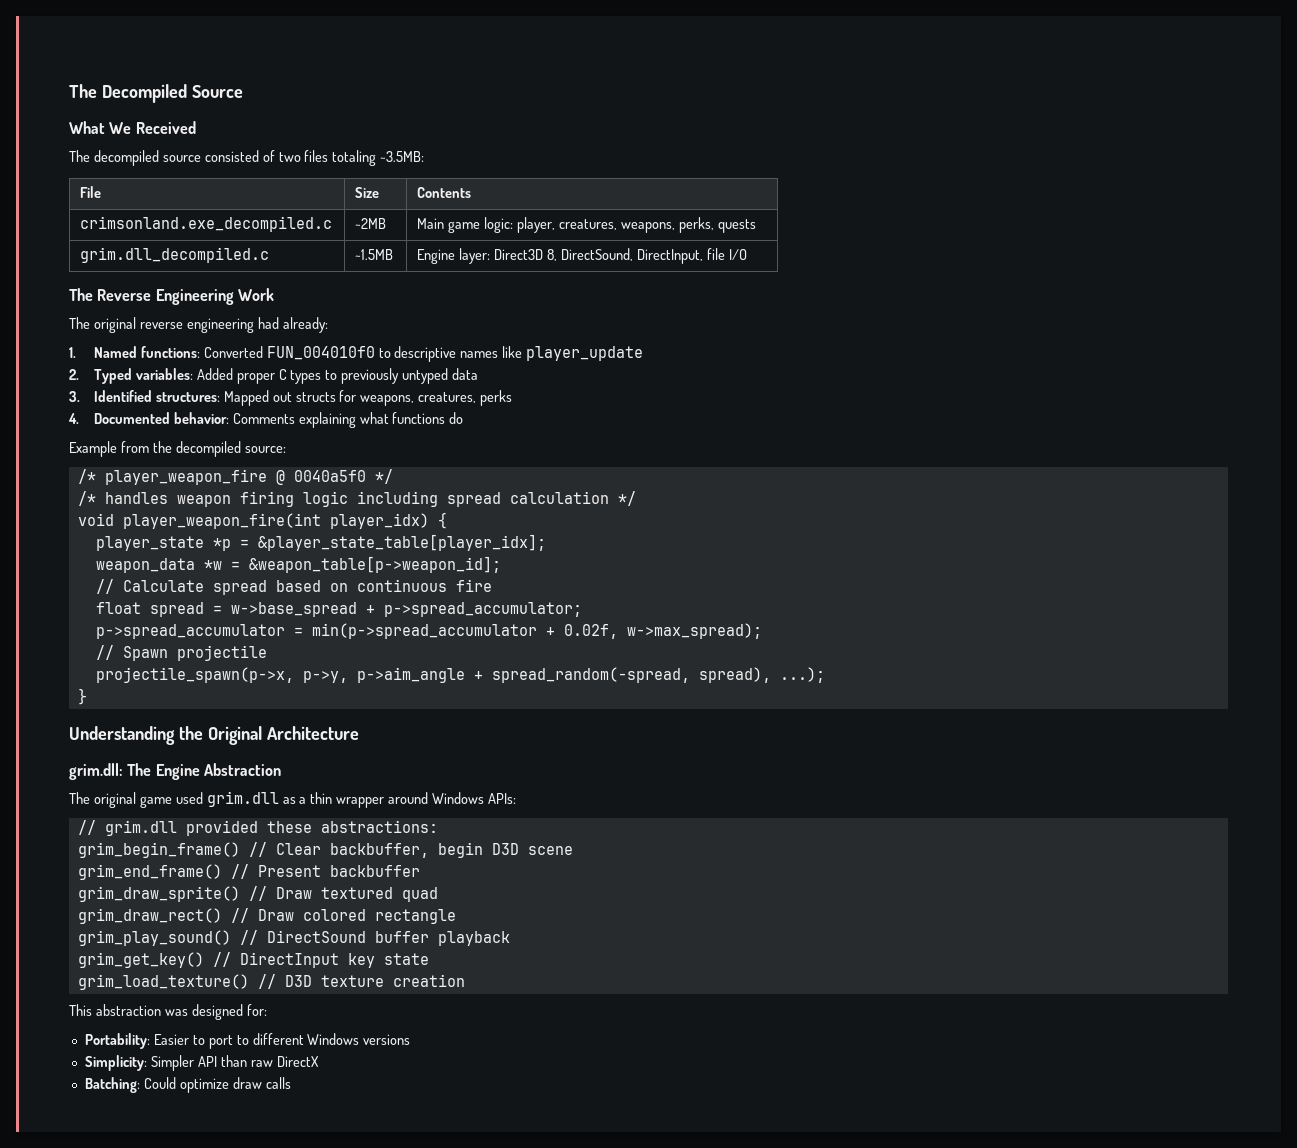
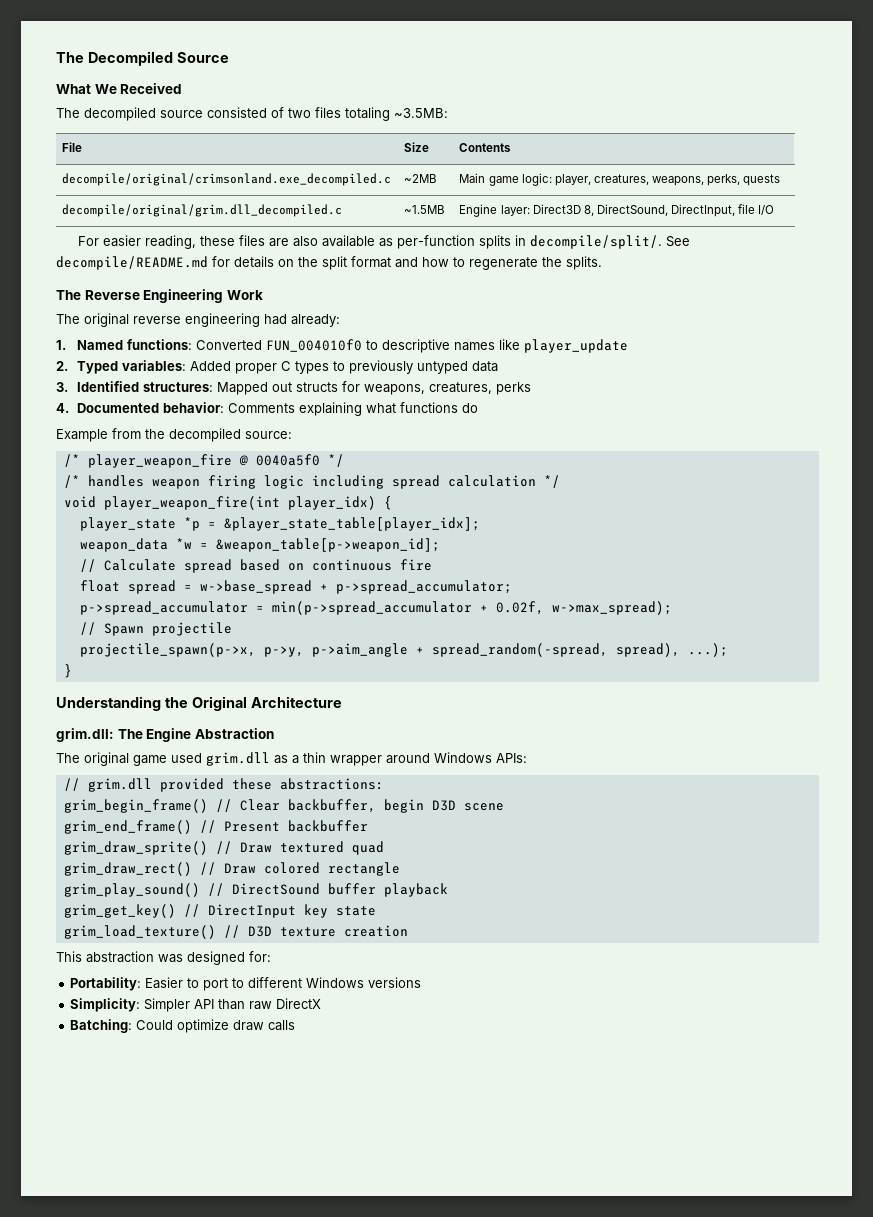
[80,216,333,232] crimsonland.exe_decompiled.c -> [62,173,392,186] decompile/original/crimsonland.exe_decompiled.c
[80,247,270,263] grim.dll_decompiled.c -> [62,204,343,217] decompile/original/grim.dll_decompiled.c
(747, 254) none -> [78,235,691,249] [56,256,602,270] // For easier reading, these files are also available as per-function splits in decompile/split/. See decompile/README.md for details on the split format and how to regenerate the splits.

